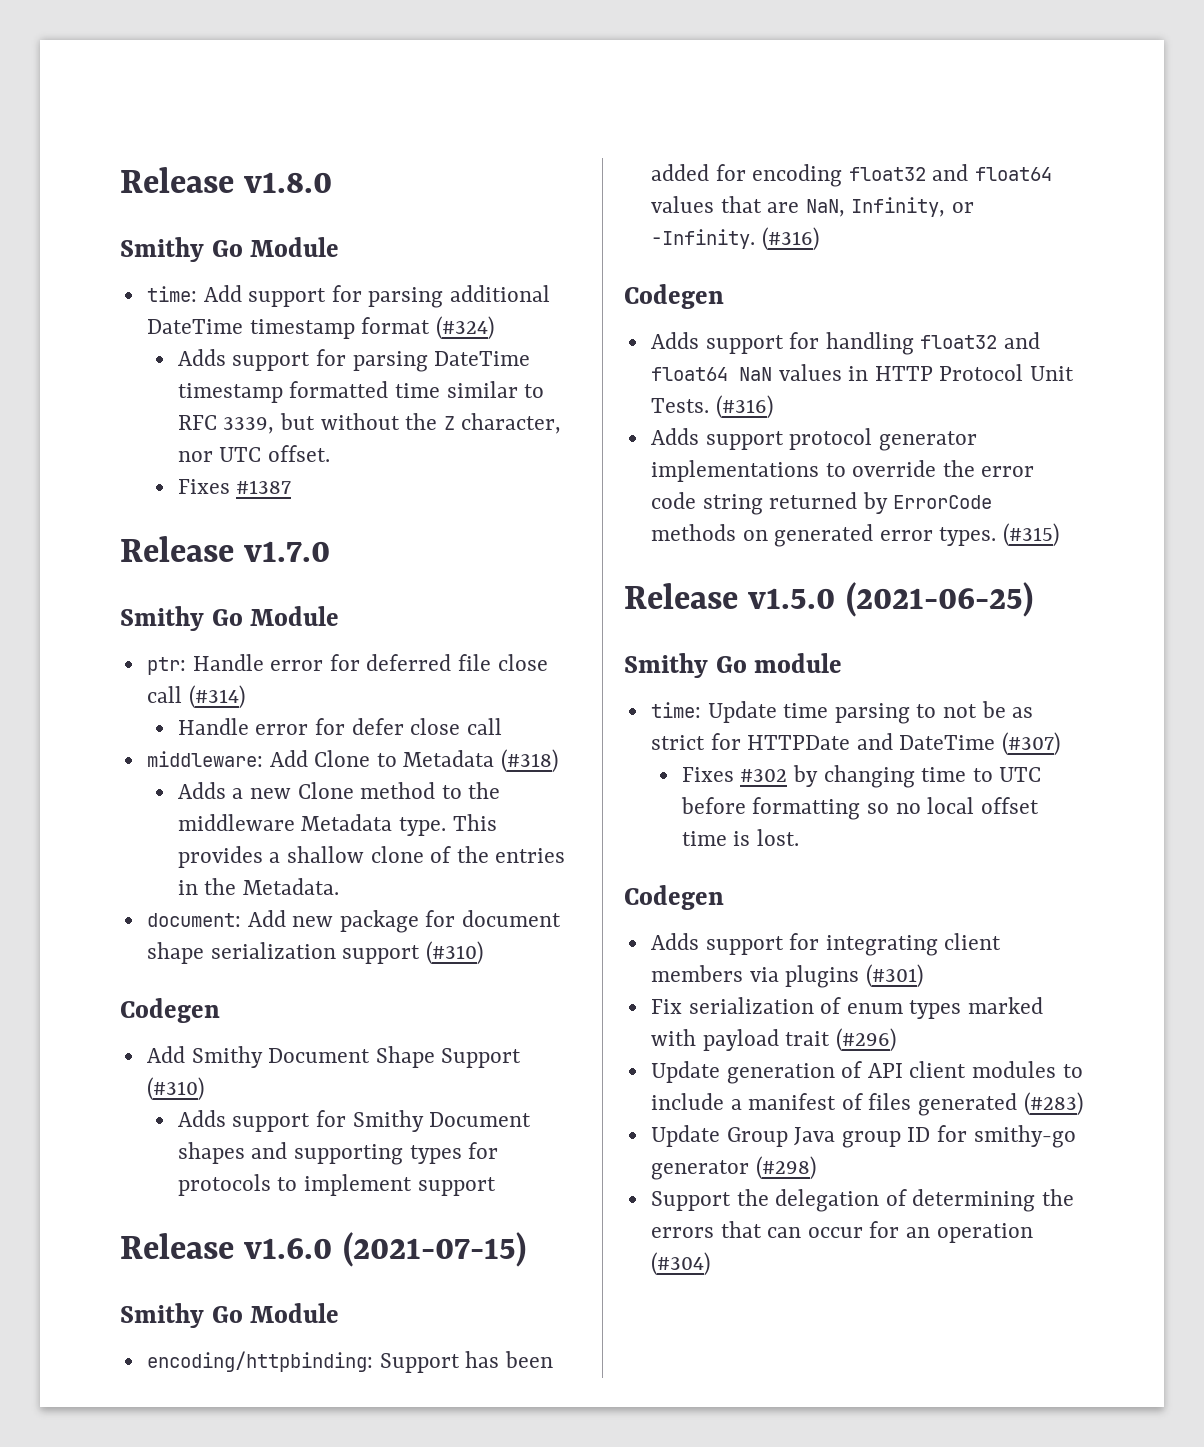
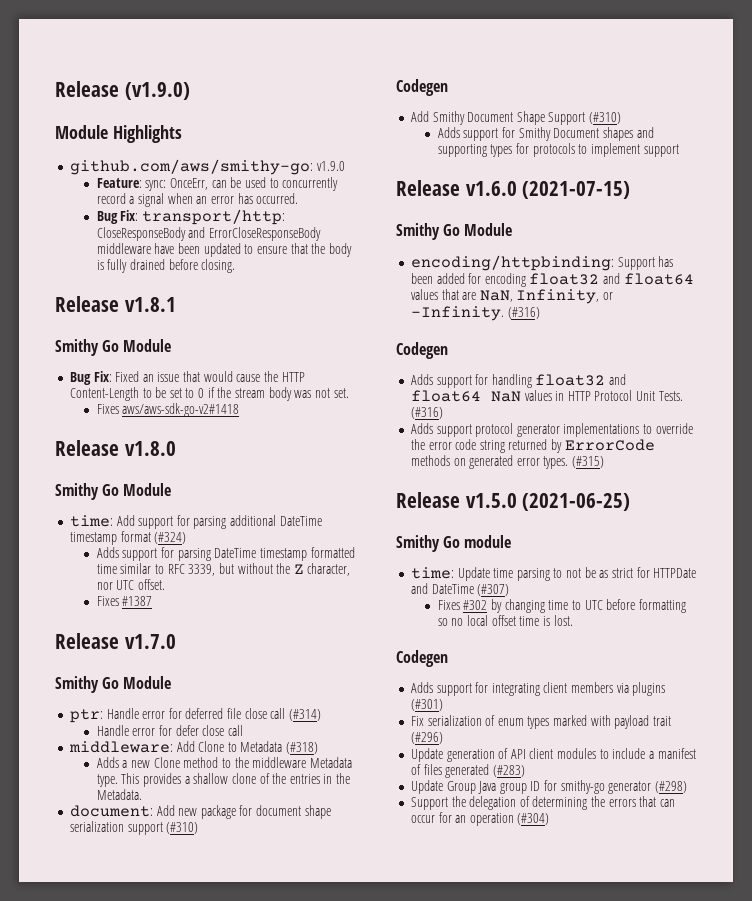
[120,167,234,193] Release -> [55,81,190,100] [55,125,182,143] [69,159,345,175] [96,177,339,191] [96,193,299,207] [96,209,285,225] [96,227,321,241] [96,243,352,257] [96,259,236,273] [55,296,176,312] [55,339,172,356] [69,371,305,385] [69,387,349,401] [96,403,240,417] [55,440,119,456] Release (v1.9.0) // Module Highlights // github.com/aws/smithy-go: v1.9.0 // Feature: sync: OnceErr, can be used to concurrently record a signal when an error has occurred. // Bug Fix: transport/http: CloseResponseBody and ErrorCloseResponseBody middleware have been updated to ensure that the body is fully drained before closing. // Release v1.8.1 // Smithy Go Module // Bug Fix: Fixed an issue that would cause the HTTP Content-Length to be set to 0 if the stream body was not set. // Fixes aws/aws-sdk-go-v2#1418 // Release

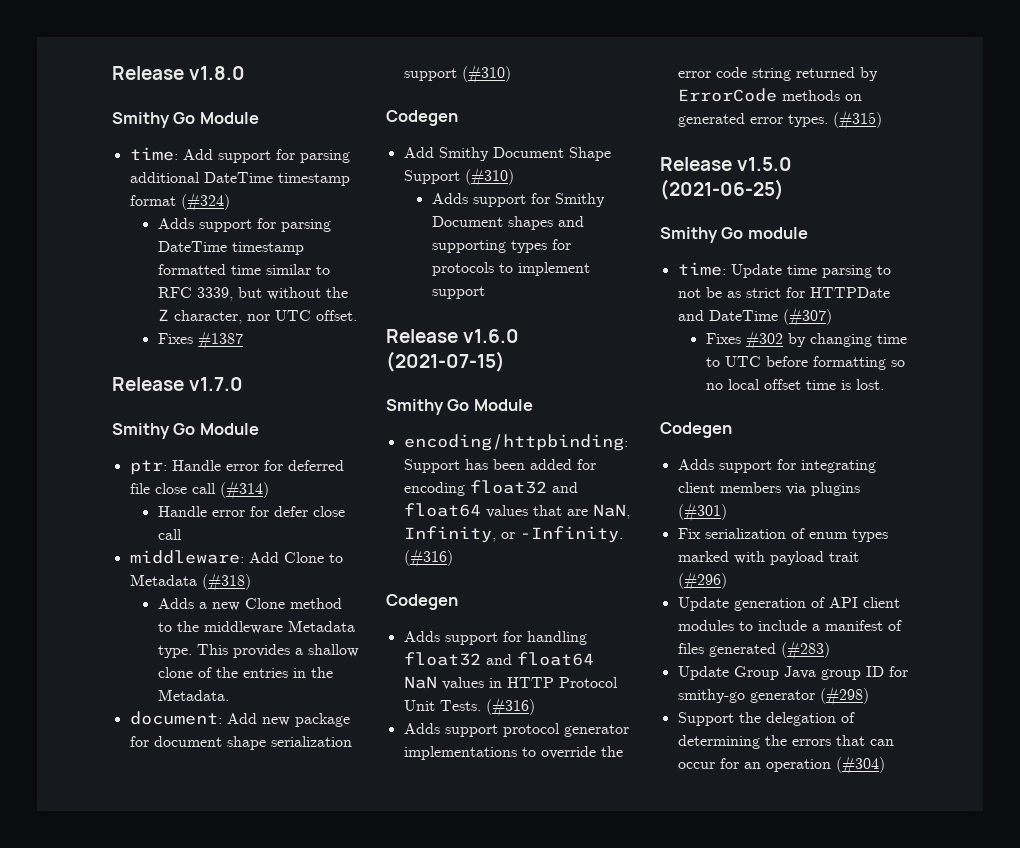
[55,81,190,100] [55,125,182,143] [69,159,345,175] [96,177,339,191] [96,193,299,207] [96,209,285,225] [96,227,321,241] [96,243,352,257] [96,259,236,273] [55,296,176,312] [55,339,172,356] [69,371,305,385] [69,387,349,401] [96,403,240,417] [55,440,119,456] Release (v1.9.0) // Module Highlights // github.com/aws/smithy-go: v1.9.0 // Feature: sync: OnceErr, can be used to concurrently record a signal when an error has occurred. // Bug Fix: transport/http: CloseResponseBody and ErrorCloseResponseBody middleware have been updated to ensure that the body is fully drained before closing. // Release v1.8.1 // Smithy Go Module // Bug Fix: Fixed an issue that would cause the HTTP Content-Length to be set to 0 if the stream body was not set. // Fixes aws/aws-sdk-go-v2#1418 // Release -> [112,66,184,80] Release

